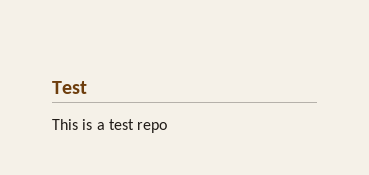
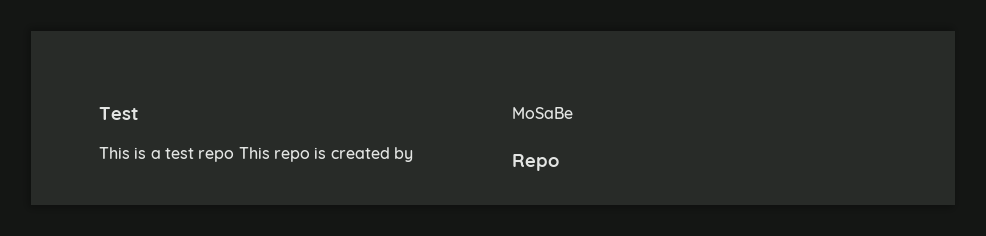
(168, 127) none -> [238,147,413,162] [512,107,573,119] [512,154,559,171] This repo is created by MoSaBe // Repo

